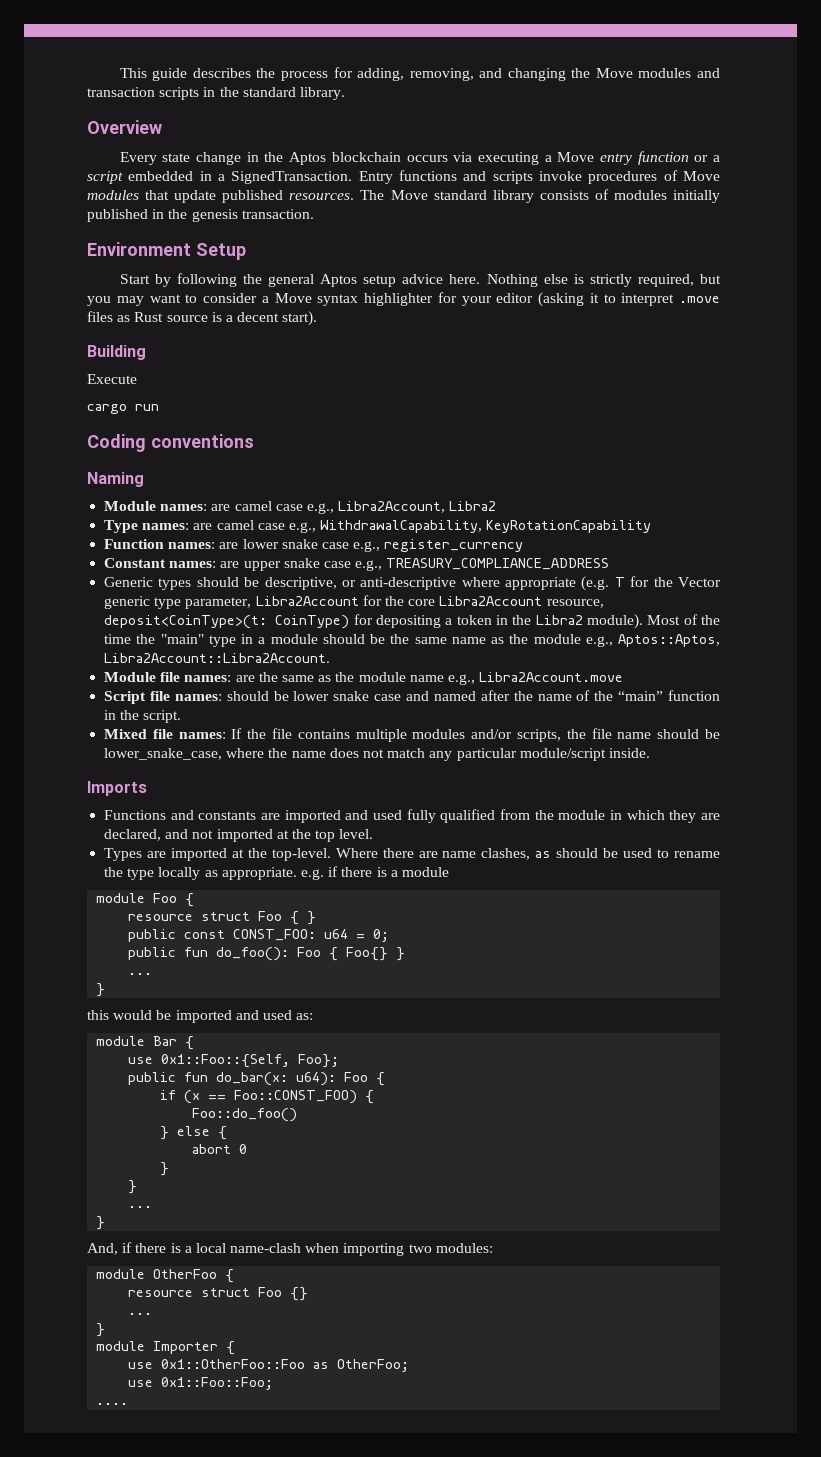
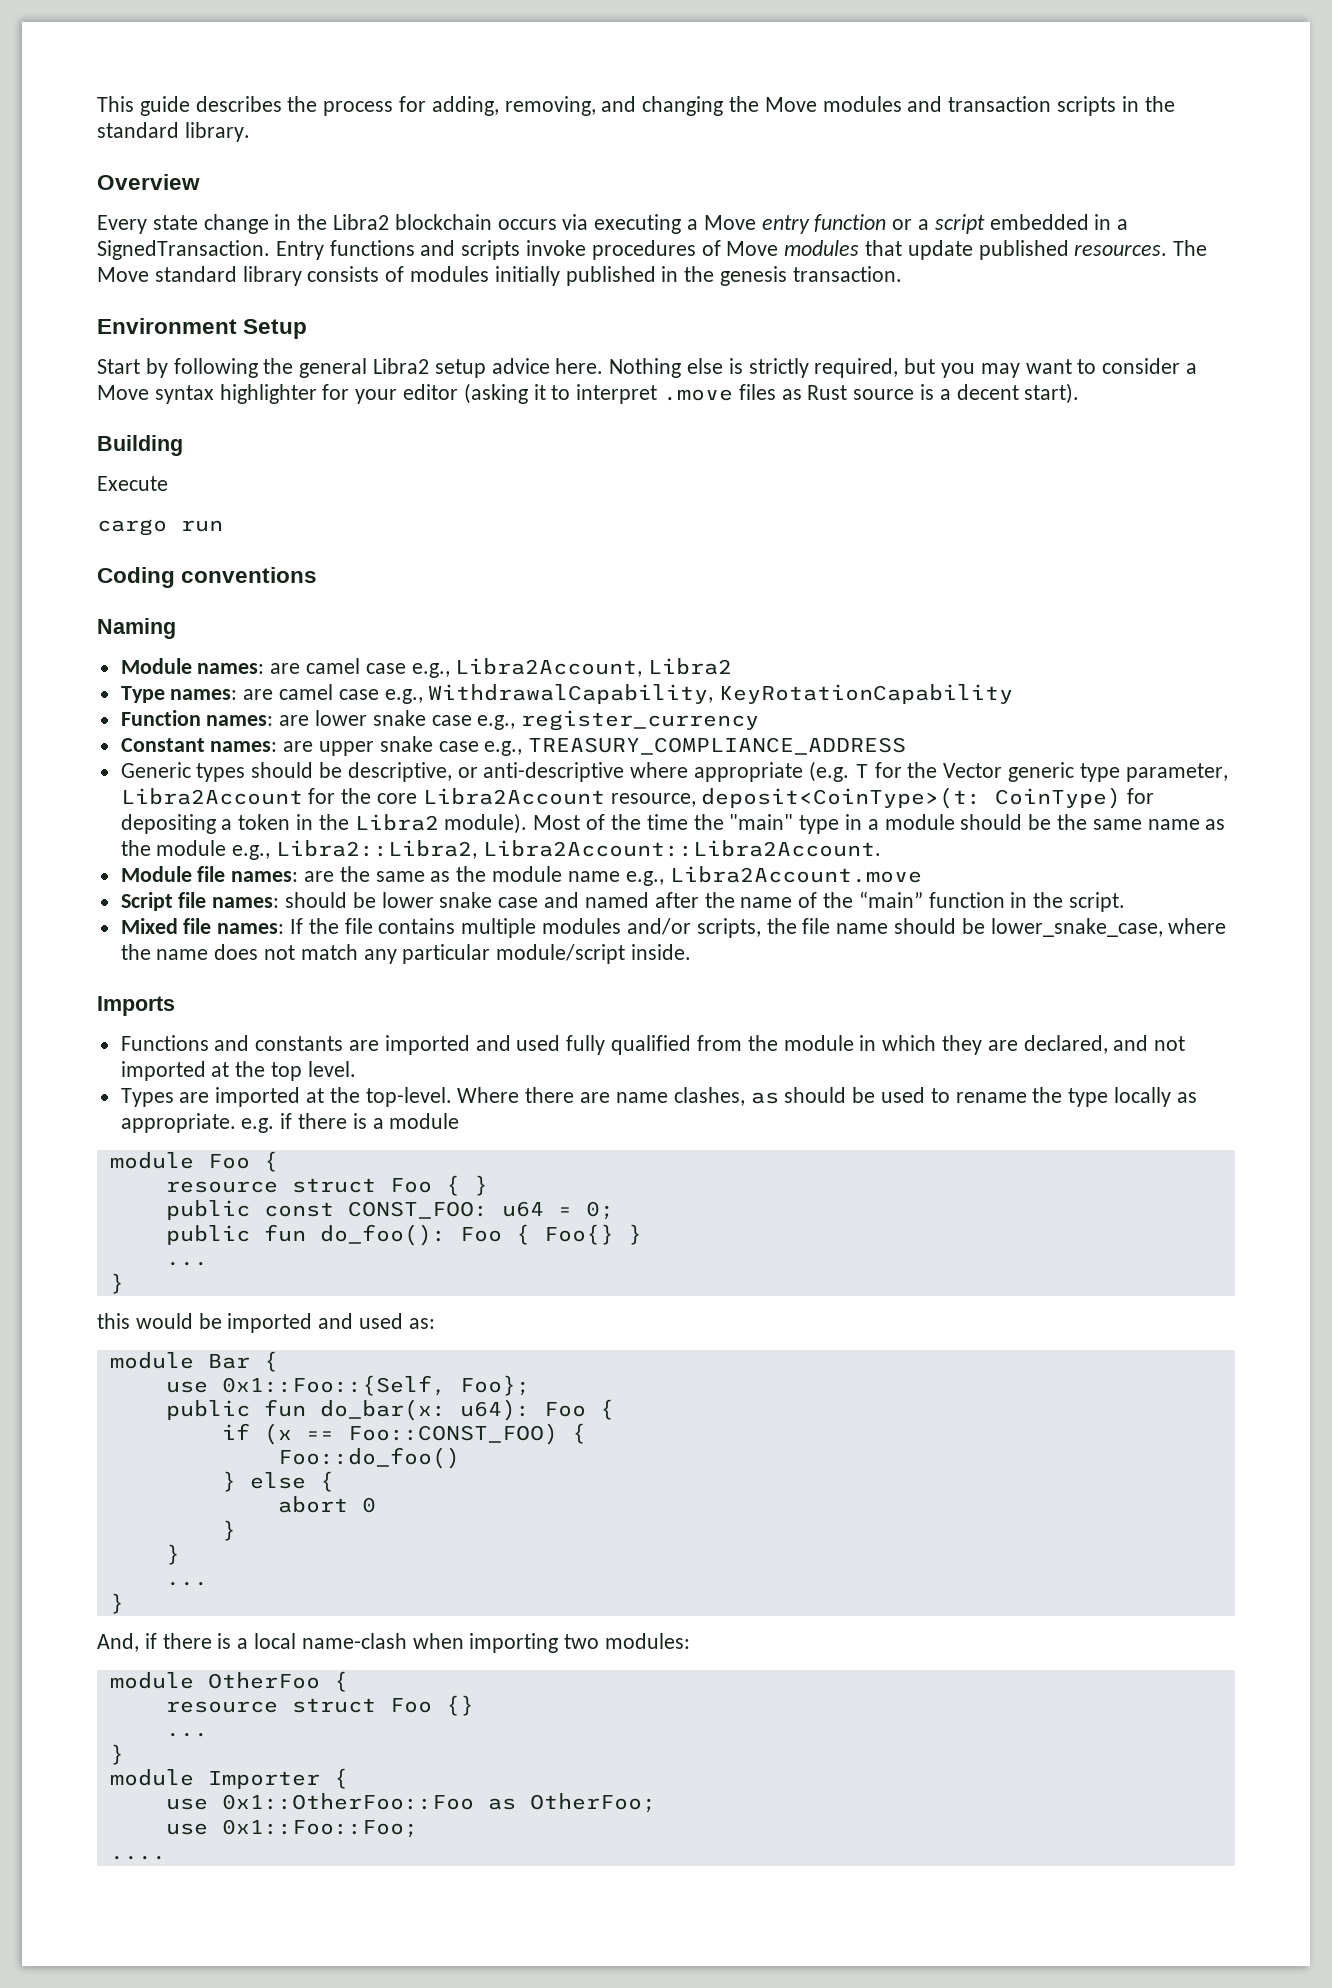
[289,152,327,165] Aptos -> [333,214,390,230] Libra2
[320,274,358,287] Aptos -> [373,358,430,374] Libra2
[617,634,720,647] Aptos::Aptos, -> [276,840,478,859] Libra2::Libra2,

